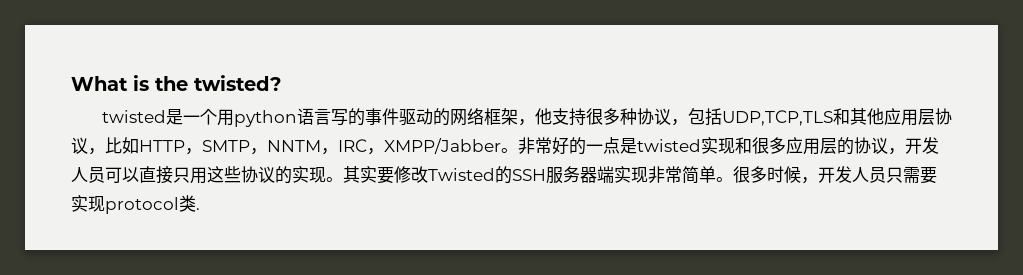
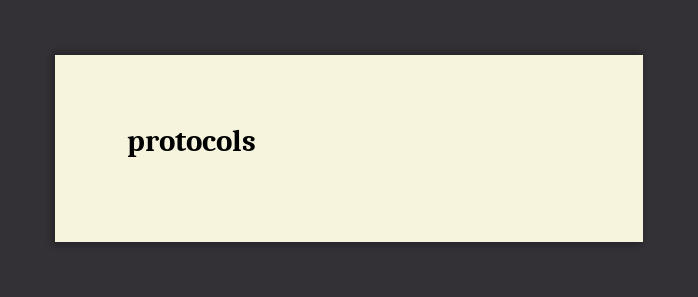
[71,75,281,91] [101,108,952,127] [71,137,939,155] [71,166,937,184] [71,195,200,214] What is the twisted? // twisted是一个用python语言写的事件驱动的网络框架，他支持很多种协议，包括UDP,TCP,TLS和其他应用层协议，比如HTTP，SMTP，NNTM，IRC，XMPP/Jabber。非常好的一点是twisted实现和很多应用层的协议，开发人员可以直接只用这些协议的实现。其实要修改Twisted的SSH服务器端实现非常简单。很多时候，开发人员只需要实现protocol类. -> [127,129,256,157] protocols

